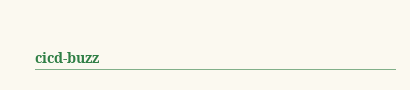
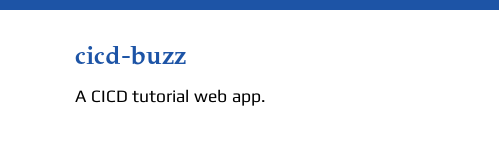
(99, 57) none -> [75,89,265,106] // A CICD tutorial web app.

